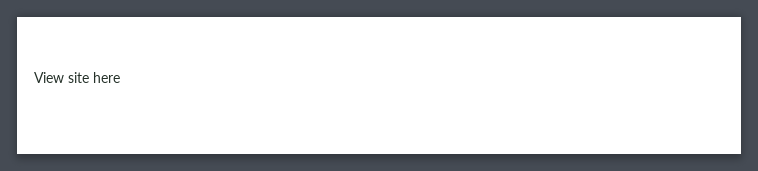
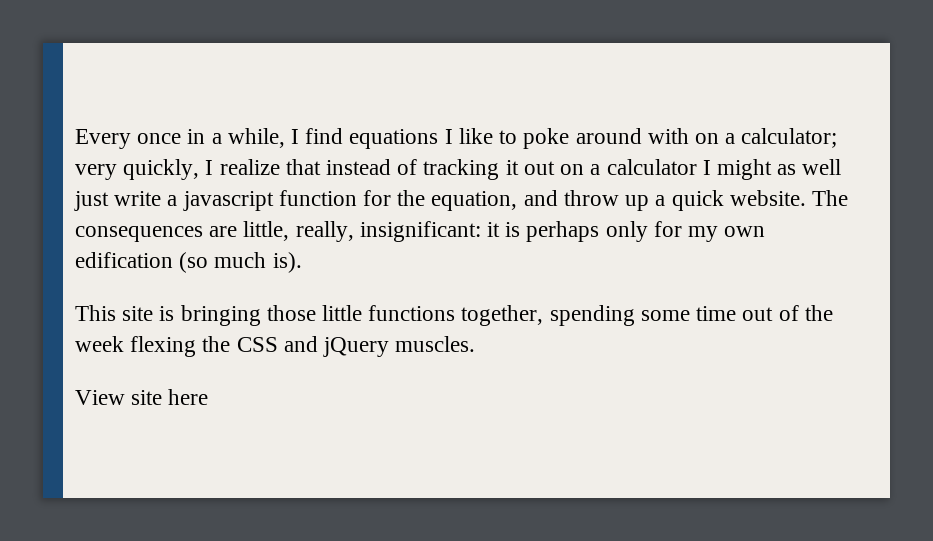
(34, 77) none -> [75,128,838,149] [75,159,842,180] [74,190,848,211] [75,221,766,242] [75,252,302,273] [75,305,833,326] [75,336,476,357] Every once in a while, I find equations I like to poke around with on a calculator; very quickly, I realize that instead of tracking it out on a calculator I might as well just write a javascript function for the equation, and throw up a quick website. The consequences are little, really, insignificant: it is perhaps only for my own edification (so much is). // This site is bringing those little functions together, spending some time out of the week flexing the CSS and jQuery muscles. //

